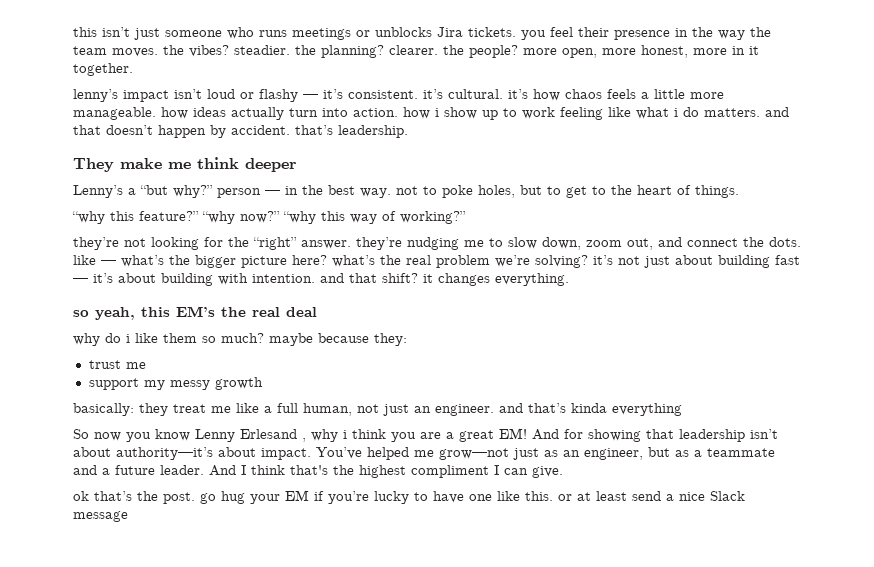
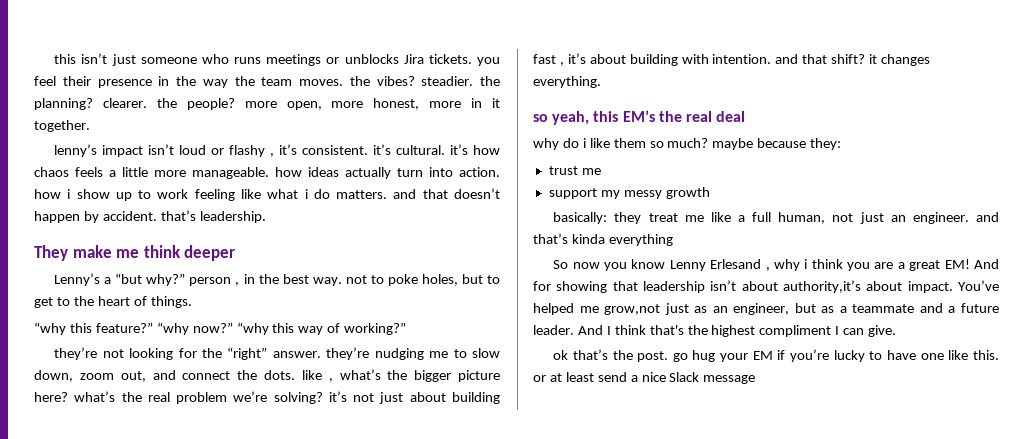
[303,94,318,99] — -> [270,153,275,157] ,
[265,190,280,195] — -> [235,282,240,286] ,
[101,260,116,265] — -> [328,378,333,382] ,
[73,278,88,283] — -> [559,62,564,66] ,
[116,447,213,460] authority—it’s -> [783,280,861,293] authority,it’s
[439,448,509,460] grow—not -> [604,304,661,315] grow,not

